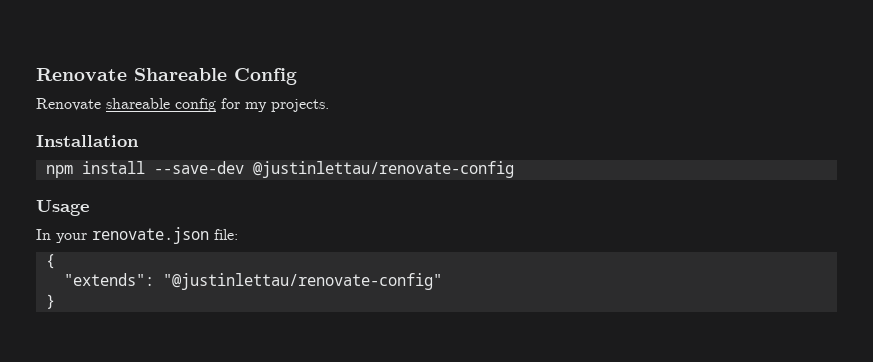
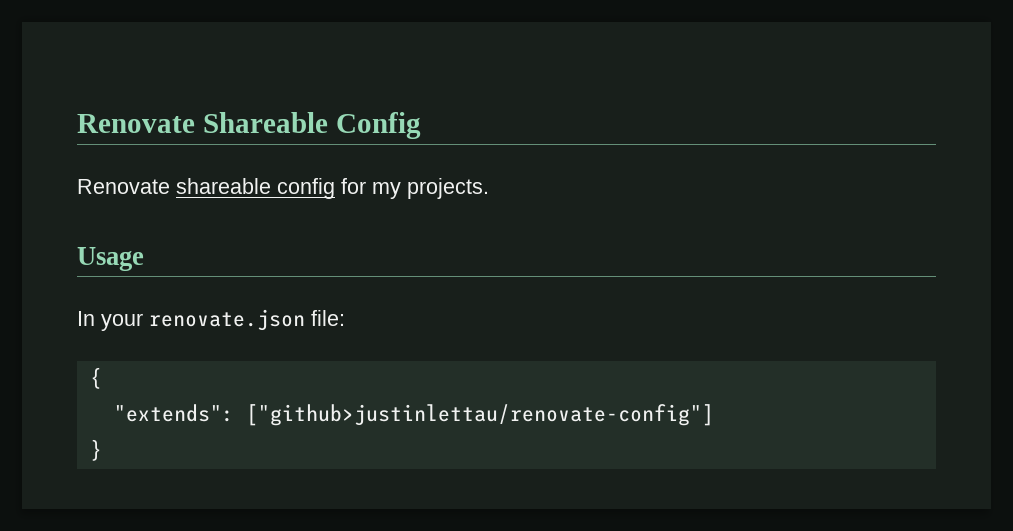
[36,135,139,147] [45,161,514,178] // Installation // npm install --save-dev @justinlettau/renovate-config -> (489, 188) none
[162,273,442,290] "@justinlettau/renovate-config" -> [245,404,714,426] ["github>justinlettau/renovate-config"]

